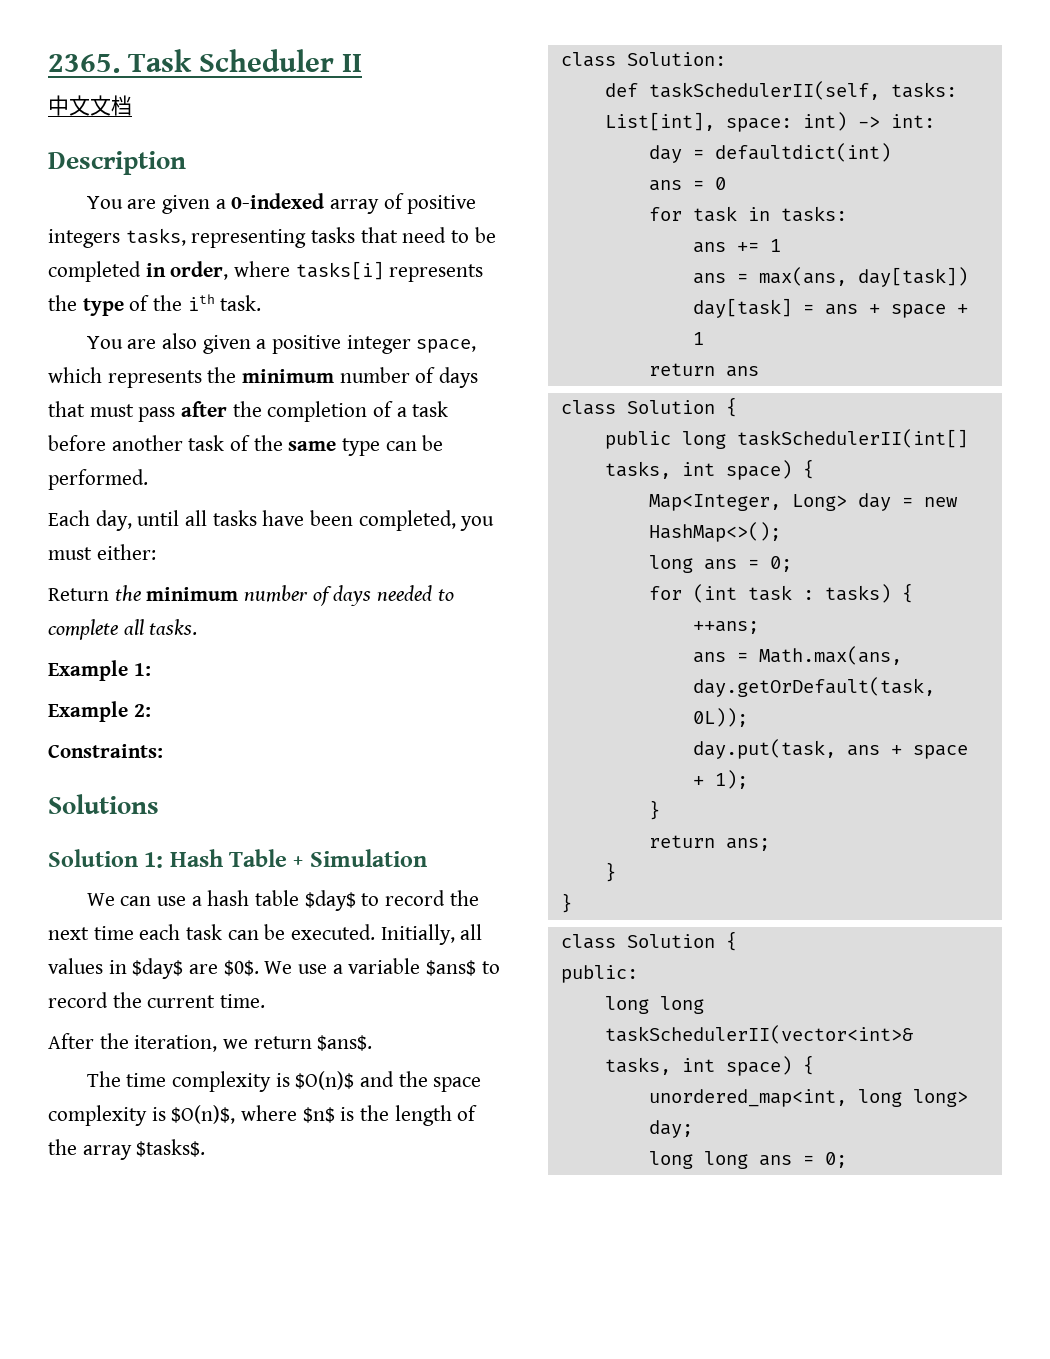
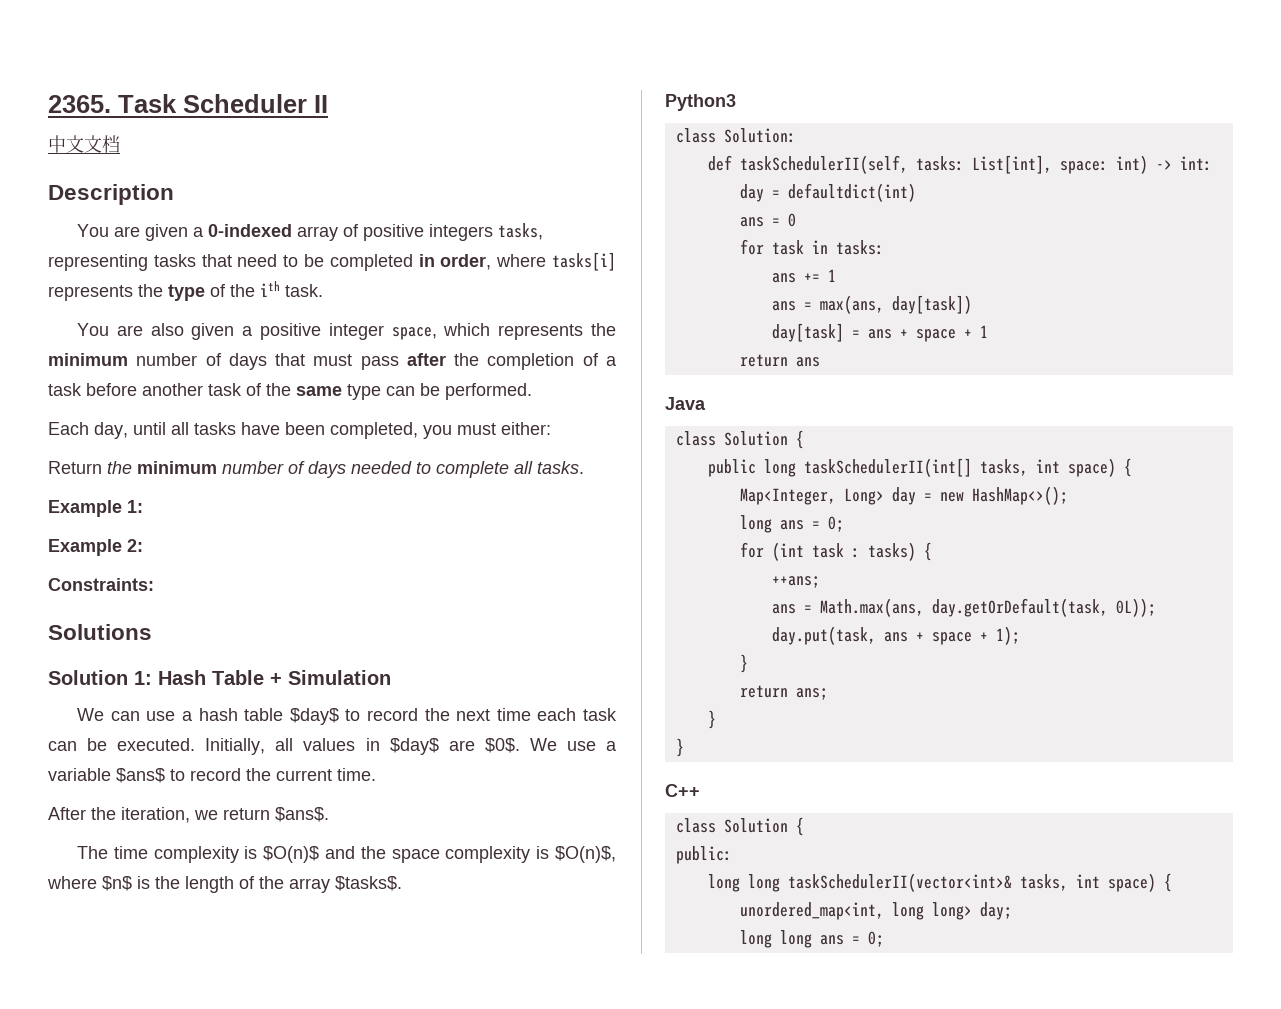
(206, 1148) none -> [665,94,736,111] // Python3
(759, 371) none -> [665,397,706,410] // Java
(572, 903) none -> [665,784,700,797] // C++

